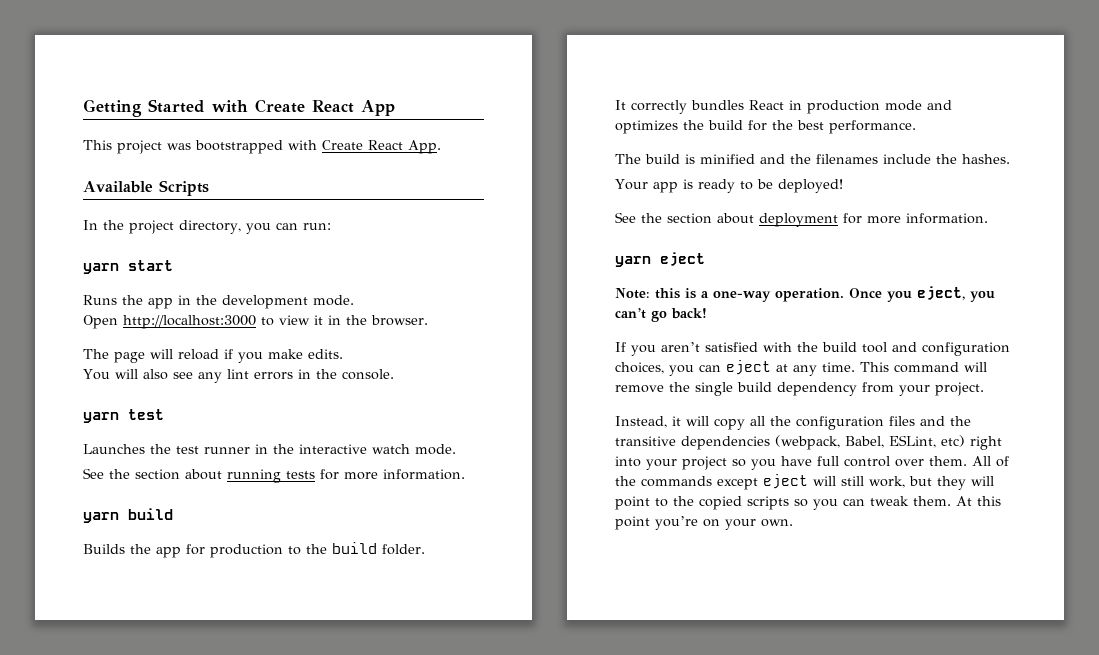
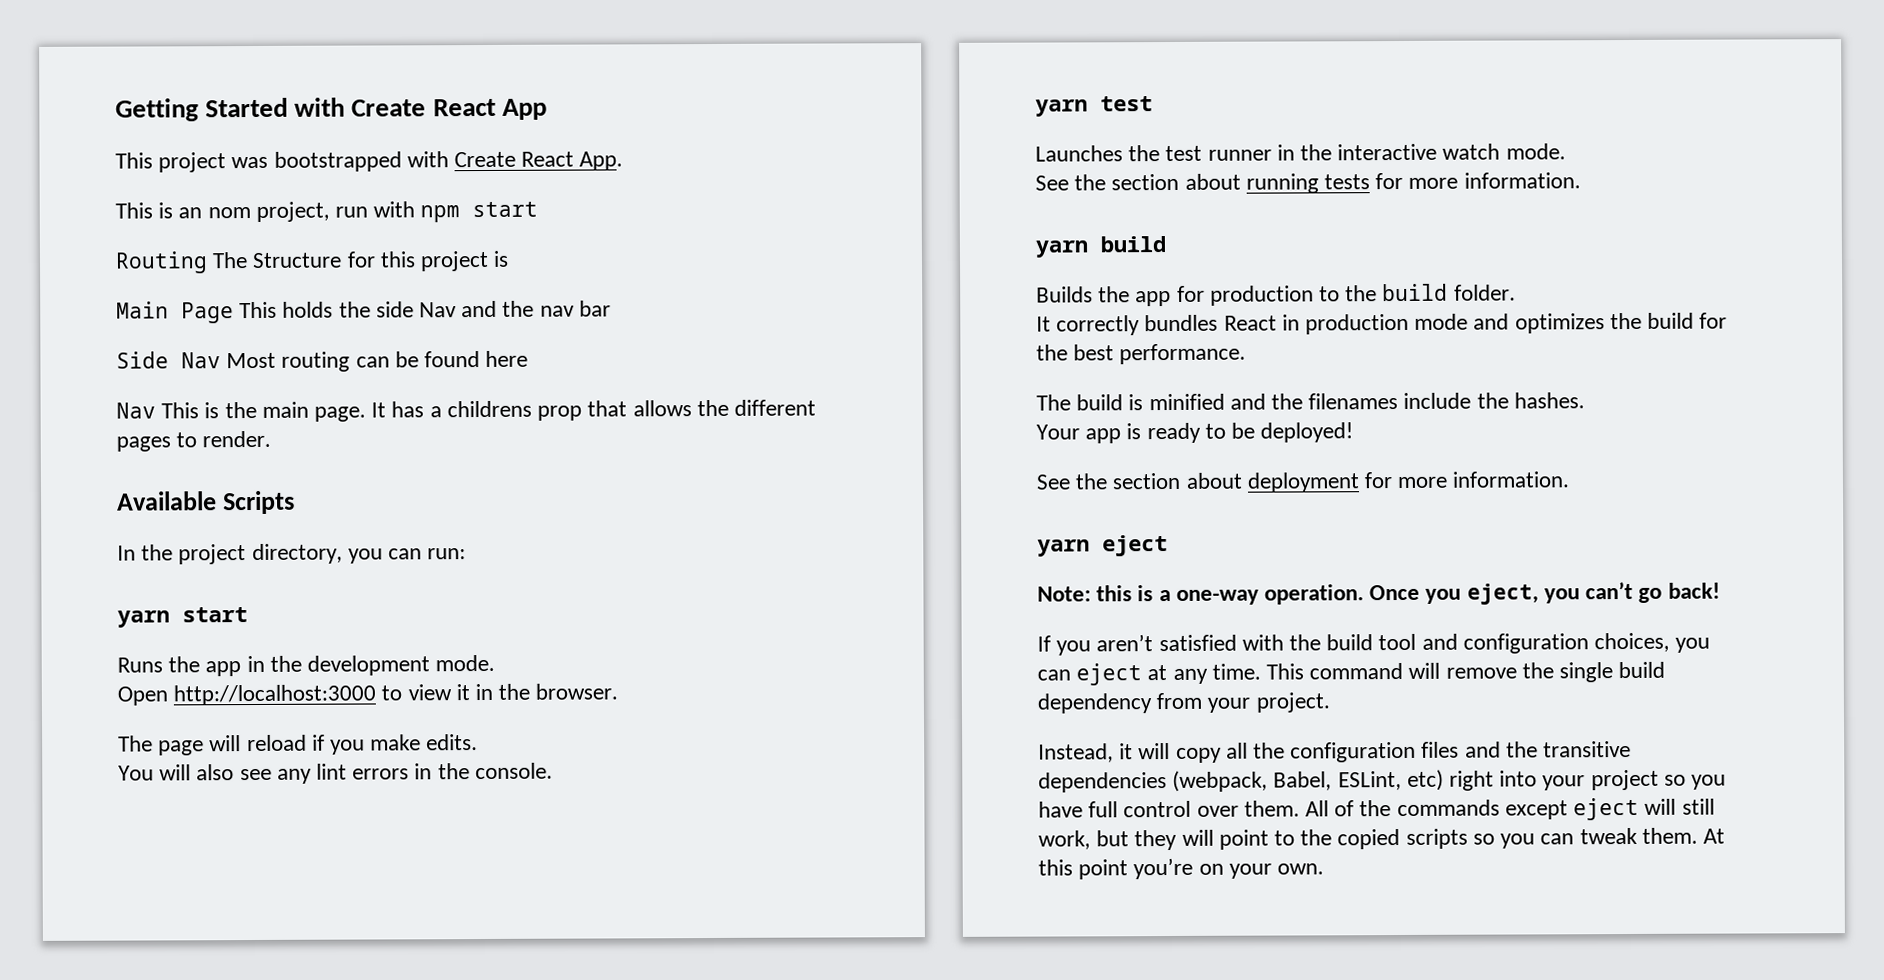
(441, 147) none -> [115,201,539,223] [115,250,510,274] [116,300,611,324] [116,350,529,372] [116,399,816,422] [116,430,272,452] // This is an nom project, run with npm start // Routing The Structure for this project is // Main Page This holds the side Nav and the nav bar // Side Nav Most routing can be found here // Nav This is the main page. It has a childrens prop that allows the different pages to render.

